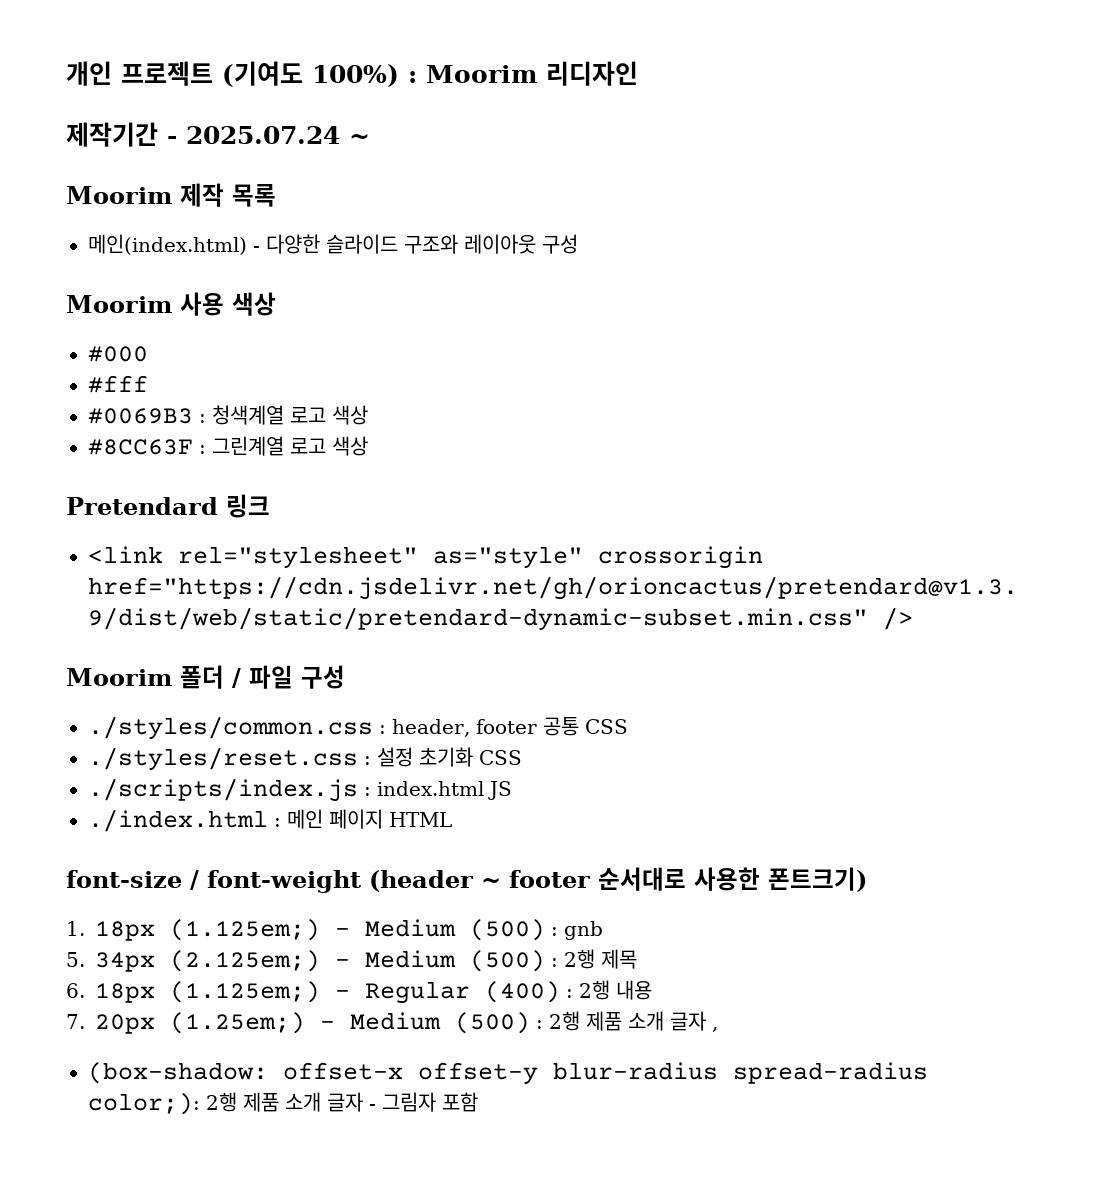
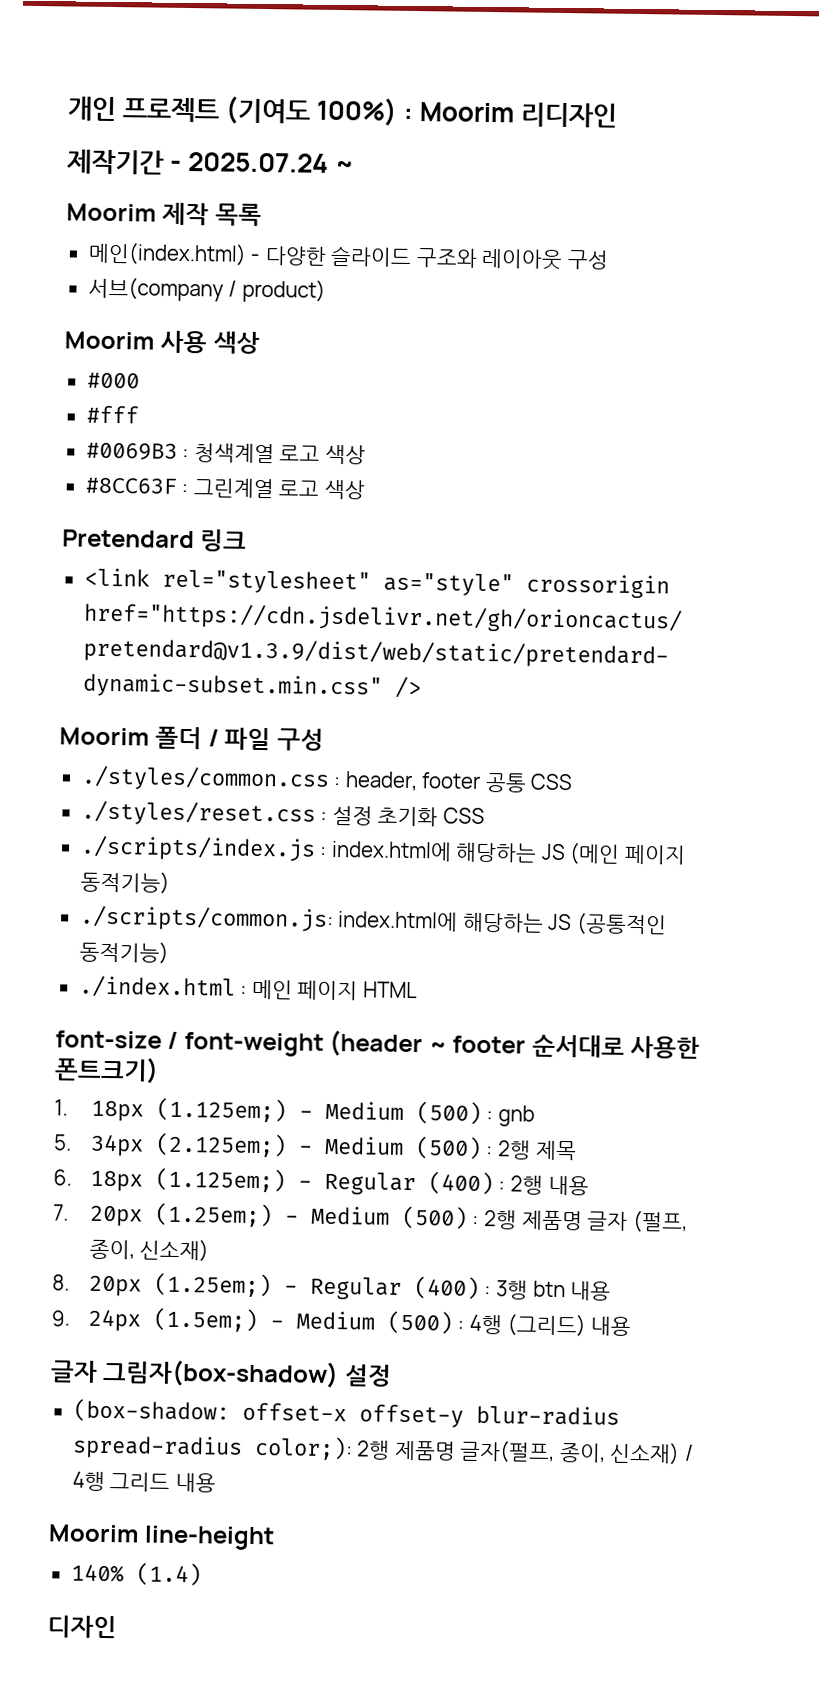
(578, 244) none -> [87,276,326,303] // 서브(company / product)
[377,781,512,800] index.html JS -> [330,840,686,865] [79,870,170,894] [78,905,667,936] [78,940,169,964] index.html에 해당하는 JS (메인 페이지 동적기능) // ./scripts/common.js: index.html에 해당하는 JS (공통적인 동적기능)
[586,1011,718,1032] 제품 소개 글자 , -> [521,1209,688,1233] [88,1238,210,1262] [52,1272,612,1301] [51,1307,632,1337] [50,1358,392,1389] 제품명 글자 (펄프, 종이, 신소재) // 8. 20px (1.25em;) - Regular (400) : 3행 btn 내용 // 9. 24px (1.5em;) - Medium (500) : 4행 (그리드) 내용 // 글자 그림자(box-shadow) 설정
[243,1092,478,1112] 제품 소개 글자 - 그림자 포함 -> [393,1439,694,1465] [71,1471,216,1493] [48,1524,276,1551] [70,1562,202,1587] [47,1615,117,1639] 제품명 글자(펄프, 종이, 신소재) / 4행 그리드 내용 // Moorim line-height // 140% (1.4) // 디자인

